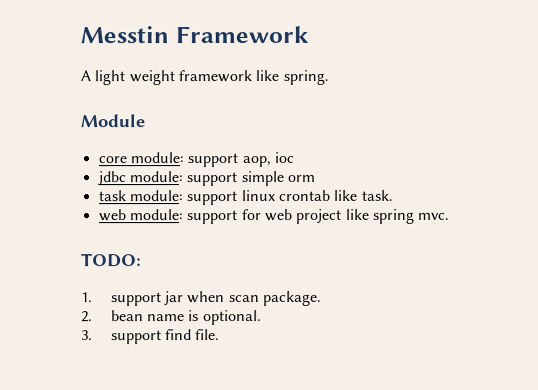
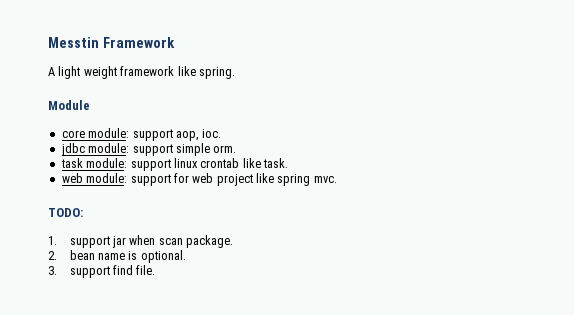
[273,151,294,163] ioc -> [202,129,222,138] ioc.
[286,174,315,182] orm -> [213,145,237,153] orm.

